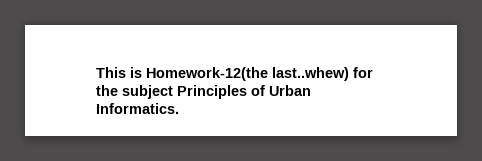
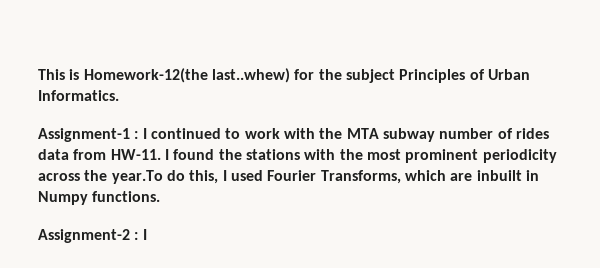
(179, 108) none -> [38,128,549,142] [38,149,557,163] [38,170,539,184] [38,191,161,205] [38,229,147,243] // Assignment-1 : I continued to work with the MTA subway number of rides data from HW-11. I found the stations with the most prominent periodicity across the year.To do this, I used Fourier Transforms, which are inbuilt in Numpy functions. // Assignment-2 : I

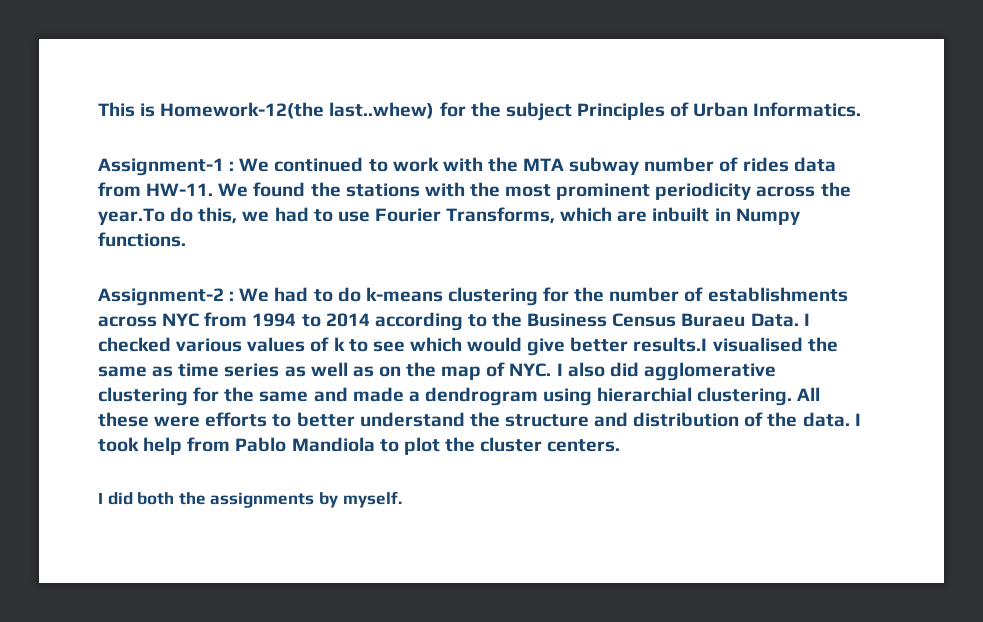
[142,128,147,139] I -> [239,158,270,172] We
[164,149,169,160] I -> [218,183,249,197] We
[222,170,263,181] I used -> [242,207,370,222] we had to use
[142,229,147,240] I -> [239,287,848,306] [98,312,810,331] [98,337,838,356] [98,362,776,381] [98,387,821,406] [98,412,861,427] [98,437,621,455] [98,491,402,508] We had to do k-means clustering for the number of establishments across NYC from 1994 to 2014 according to the Business Census Buraeu Data. I checked various values of k to see which would give better results.I visualised the same as time series as well as on the map of NYC. I also did agglomerative clustering for the same and made a dendrogram using hierarchial clustering. All these were efforts to better understand the structure and distribution of the data. I took help from Pablo Mandiola to plot the cluster centers. // I did both the assignments by myself.

